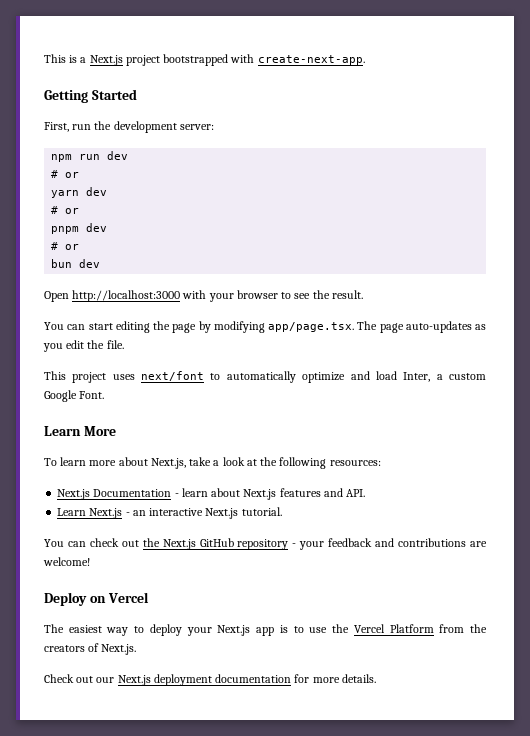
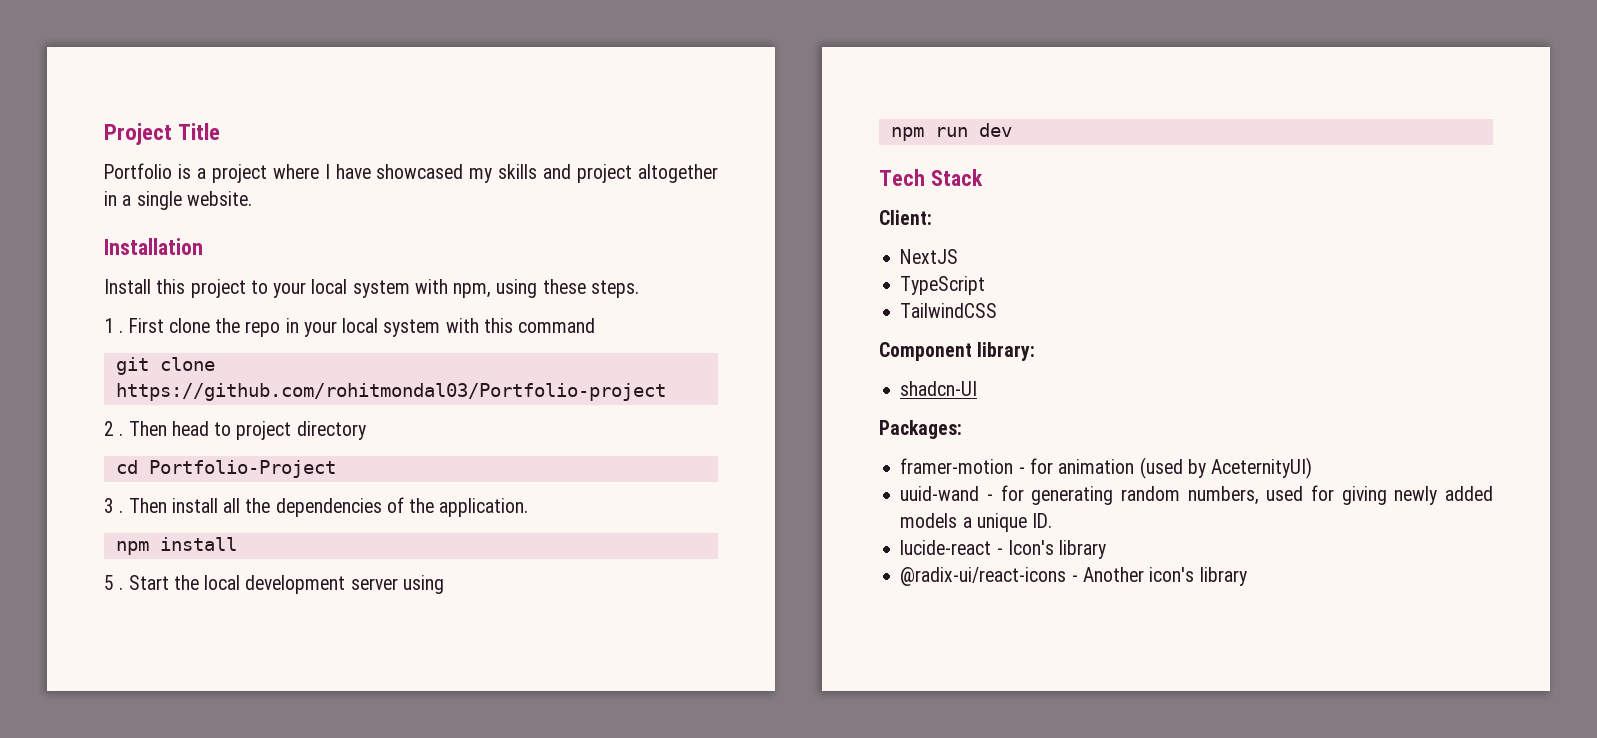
[44,54,365,66] [44,89,137,103] [44,121,214,133] [51,151,129,162] [51,170,80,178] [51,187,108,198] [51,206,80,214] [51,223,108,234] [51,242,80,250] [51,259,101,268] [44,290,363,302] [44,321,486,333] [43,340,124,352] [44,371,487,383] [44,390,105,402] [44,426,116,436] [44,457,381,469] [57,488,366,500] [57,507,282,519] [44,538,487,550] [43,557,90,566] [44,592,149,606] [44,624,487,636] [44,643,137,655] [44,674,376,686] This is a Next.js project bootstrapped with create-next-app. // Getting Started // First, run the development server: // npm run dev // # or // yarn dev // # or // pnpm dev // # or // bun dev // Open http://localhost:3000 with your browser to see the result. // You can start editing the page by modifying app/page.tsx. The page auto-updates as you edit the file. // This project uses next/font to automatically optimize and load Inter, a custom Google Font. // Learn More // To learn more about Next.js, take a look at the following resources: // Next.js Documentation - learn about Next.js features and API. // Learn Next.js - an interactive Next.js tutorial. // You can check out the Next.js GitHub repository - your feedback and contributions are welcome! // Deploy on Vercel // The easiest way to deploy your Next.js app is to use the Vercel Platform from the creators of Next.js. // Check out our Next.js deployment documentation for more details. -> [104,123,221,145] [104,163,718,183] [104,191,252,210] [104,238,203,255] [104,279,639,298] [104,318,596,337] [115,357,215,375] [115,383,666,401] [104,421,366,440] [115,460,336,478] [104,497,529,517] [115,537,237,555] [104,575,444,594] [890,123,1012,141] [879,169,983,186] [879,210,932,225] [900,249,959,264] [900,276,986,295] [900,303,998,318] [879,342,1036,361] [900,381,978,396] [879,420,962,439] [900,457,1313,479] [900,485,1493,505] [900,513,1053,532] [900,540,1107,559] [900,567,1247,586] Project Title // Portfolio is a project where I have showcased my skills and project altogether in a single website. // Installation // Install this project to your local system with npm, using these steps. // 1 . First clone the repo in your local system with this command // git clone https://github.com/rohitmondal03/Portfolio-project // 2 . Then head to project directory // cd Portfolio-Project // 3 . Then install all the dependencies of the application. // npm install // 5 . Start the local development server using // npm run dev // Tech Stack // Client: // NextJS // TypeScript // TailwindCSS // Component library: // shadcn-UI // Packages: // framer-motion - for animation (used by AceternityUI) // uuid-wand - for generating random numbers, used for giving newly added models a unique ID. // lucide-react - Icon's library // @radix-ui/react-icons - Another icon's library

